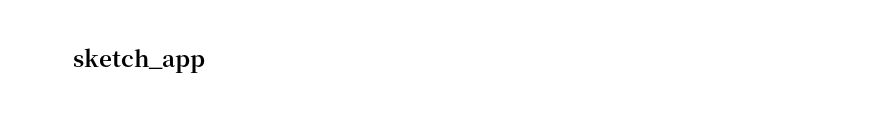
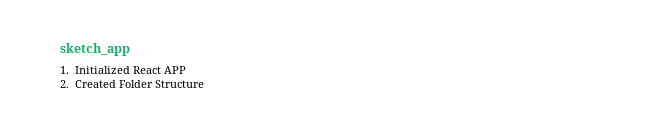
(205, 60) none -> [60,66,186,74] [60,80,204,88] // 1. Initialized React APP // 2. Created Folder Structure

